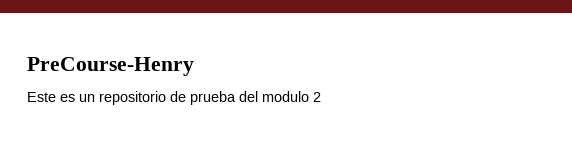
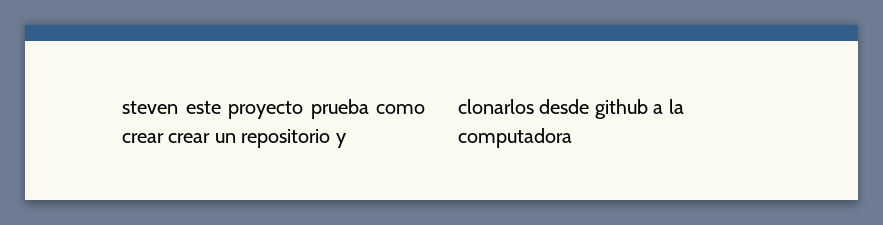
[27,57,194,76] [27,91,321,105] PreCourse-Henry // Este es un repositorio de prueba del modulo 2 -> [122,99,425,119] [122,129,346,148] [458,99,684,119] [458,128,572,148] steven este proyecto prueba como crear crear un repositorio y clonarlos desde github a la computadora

